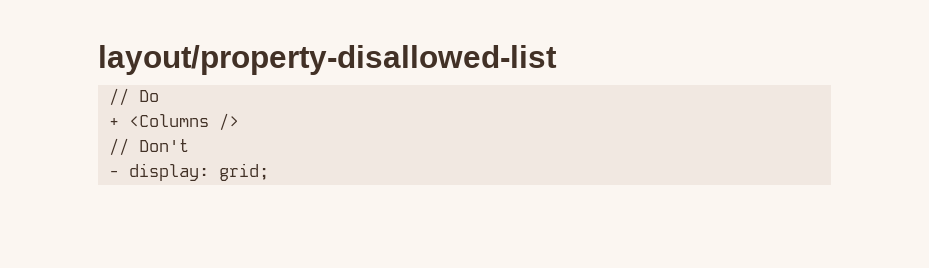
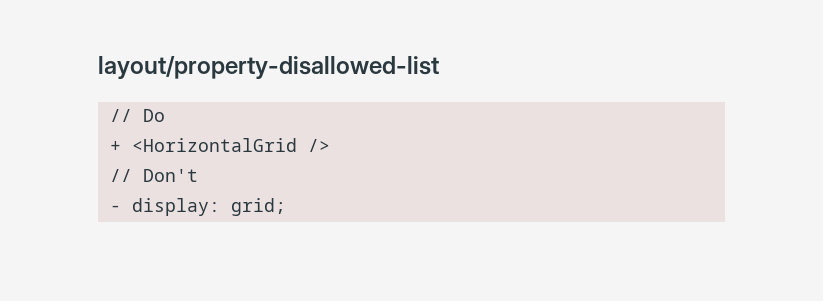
[129,114,210,127] <Columns -> [131,138,297,152] <HorizontalGrid

